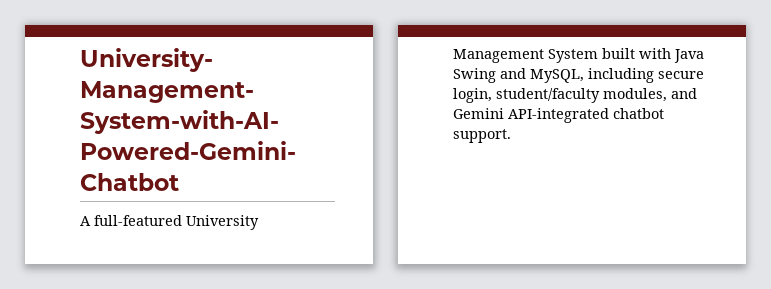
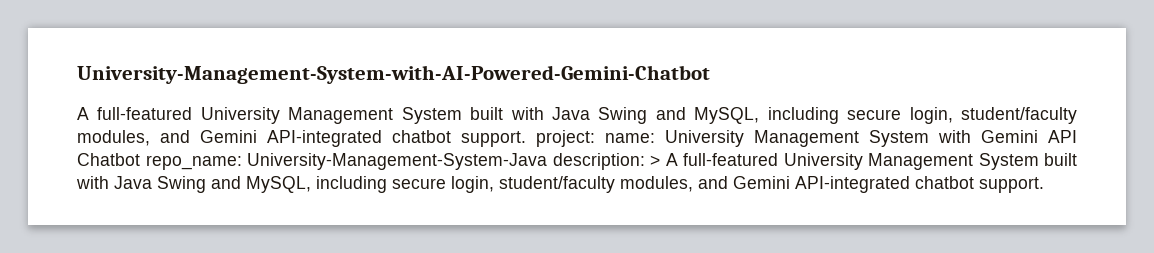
(511, 136) none -> [536,130,1077,147] [77,153,1077,170] [76,176,1044,193] project: name: University Management System with Gemini API Chatbot repo_name: University-Management-System-Java description: > A full-featured University Management System built with Java Swing and MySQL, including secure login, student/faculty modules, and Gemini API-integrated chatbot support.

